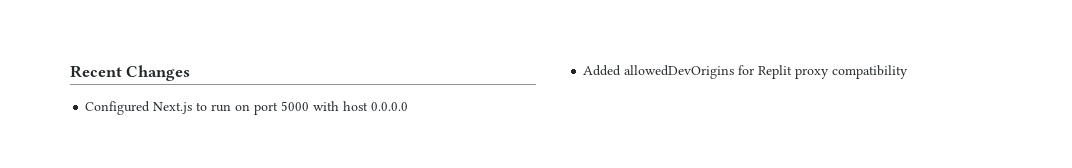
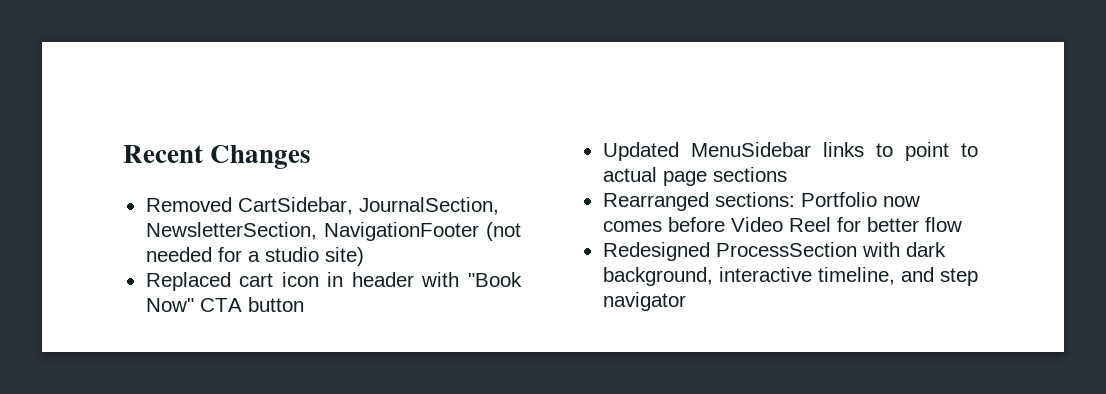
[85,101,409,115] [583,65,909,79] Configured Next.js to run on port 5000 with host 0.0.0.0 // Added allowedDevOrigins for Replit proxy compatibility -> [145,197,499,215] [145,222,521,241] [145,247,364,266] [145,272,522,291] [145,297,304,312] [602,142,978,161] [602,167,787,186] [602,192,920,211] [602,217,962,232] [602,242,946,261] [602,267,978,286] [602,292,686,311] Removed CartSidebar, JournalSection, NewsletterSection, NavigationFooter (not needed for a studio site) // Replaced cart icon in header with "Book Now" CTA button // Updated MenuSidebar links to point to actual page sections // Rearranged sections: Portfolio now comes before Video Reel for better flow // Redesigned ProcessSection with dark background, interactive timeline, and step navigator

